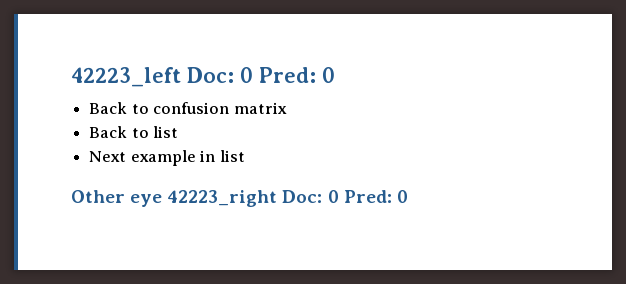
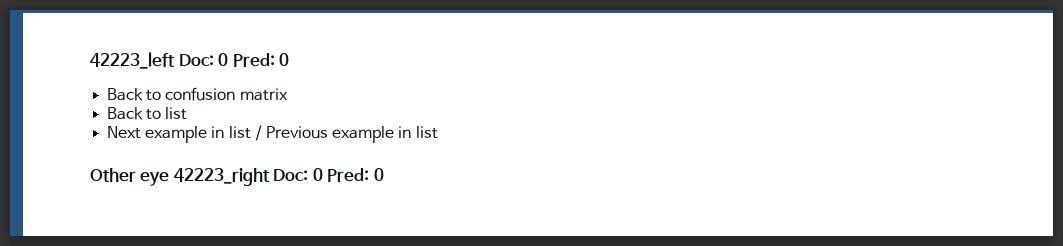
(245, 156) none -> [254,125,438,143] / Previous example in list

